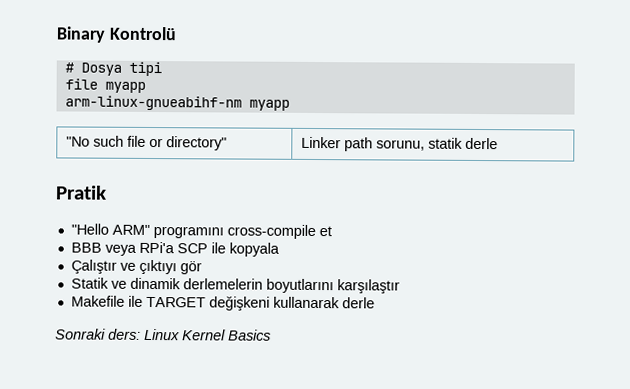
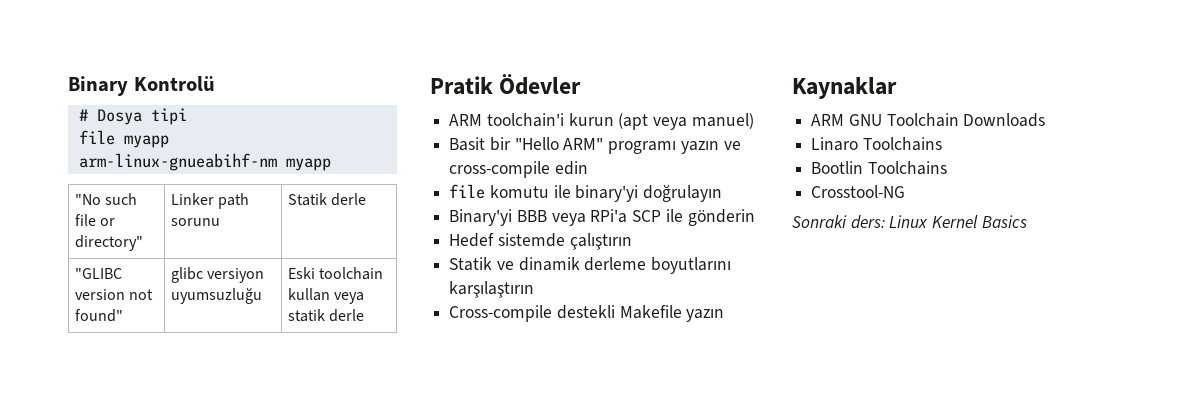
[375,137,498,151] [55,185,107,200] [70,223,332,240] sorunu, statik derle // Pratik // "Hello ARM" programını cross-compile et // -> [171,218,221,226] [288,193,367,206] [75,268,123,279] [75,289,154,300] [75,309,124,322] [171,267,265,283] [171,287,263,304] [288,267,384,280] [288,288,365,304] [288,309,365,322] [430,74,582,95] [449,113,754,130] [449,137,741,154] [449,161,588,178] [449,184,723,202] [449,209,513,226] sorunu | Statik derle // "GLIBC version not found" | glibc versiyon uyumsuzluğu | Eski toolchain kullan veya statik derle // Pratik Ödevler // ARM toolchain'i kurun (apt veya manuel) // Basit bir "Hello ARM" programı yazın ve cross-compile edin // file komutu ile binary'yi doğrulayın // Binary'yi
[228,242,280,257] [70,259,202,275] [70,277,400,294] [70,295,375,311] kopyala // Çalıştır ve çıktıyı gör // Statik ve dinamik derlemelerin boyutlarını karşılaştır // Makefile ile TARGET değişkeni kullanarak derle -> [687,209,755,226] [449,233,632,250] [449,257,732,274] [449,281,535,298] [449,305,725,322] [792,77,897,99] [811,113,1046,127] [811,137,942,151] [811,161,947,175] [811,185,906,198] gönderin // Hedef sistemde çalıştırın // Statik ve dinamik derleme boyutlarını karşılaştırın // Cross-compile destekli Makefile yazın // Kaynaklar // ARM GNU Toolchain Downloads // Linaro Toolchains // Bootlin Toolchains // Crosstool-NG

